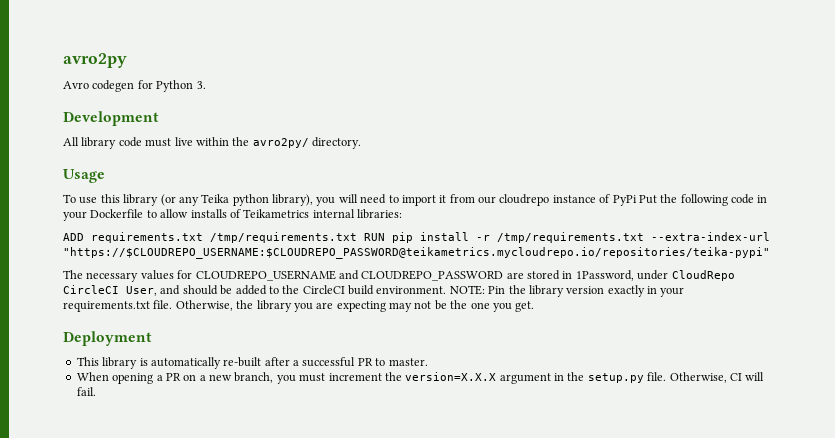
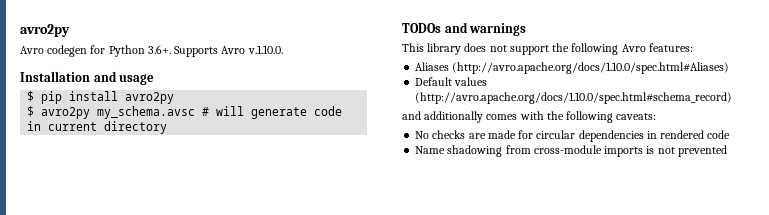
[196,81,206,89] [63,111,159,126] [63,137,361,149] [63,169,105,183] [63,194,768,206] [63,209,402,221] [63,232,770,243] [63,247,770,259] [63,270,735,282] [63,285,685,297] [63,300,535,312] [63,331,152,346] [76,357,428,369] [76,372,765,384] [76,387,96,396] 3. // Development // All library code must live within the avro2py/ directory. // Usage // To use this library (or any Teika python library), you will need to import it from our cloudrepo instance of PyPi Put the following code in your Dockerfile to allow installs of Teikametrics internal libraries: // ADD requirements.txt /tmp/requirements.txt RUN pip install -r /tmp/requirements.txt --extra-index-url "https://$CLOUDREPO_USERNAME:$CLOUDREPO_PASSWORD@teikametrics.mycloudrepo.io/repositories/teika-pypi" // The necessary values for CLOUDREPO_USERNAME and CLOUDREPO_PASSWORD are stored in 1Password, under CloudRepo CircleCI User, and should be added to the CircleCI build environment. NOTE: Pin the library version exactly in your requirements.txt file. Otherwise, the library you are expecting may not be the one you get. // Deployment // This library is automatically re-built after a successful PR to master. // When opening a PR on a new branch, you must increment the version=X.X.X argument in the setup.py file. Otherwise, CI will fail. -> [147,45,283,57] [20,71,155,85] [27,91,175,104] [27,106,343,119] [27,121,168,134] [402,22,527,36] [402,43,693,55] [415,62,730,74] [415,77,488,86] [415,92,733,104] [402,111,657,123] [415,130,731,142] [415,145,727,157] 3.6+. Supports Avro v.1.10.0. // Installation and usage // $ pip install avro2py // $ avro2py my_schema.avsc # will generate code in current directory // TODOs and warnings // This library does not support the following Avro features: // Aliases (http://avro.apache.org/docs/1.10.0/spec.html#Aliases) // Default values (http://avro.apache.org/docs/1.10.0/spec.html#schema_record) // and additionally comes with the following caveats: // No checks are made for circular dependencies in rendered code // Name shadowing from cross-module imports is not prevented

